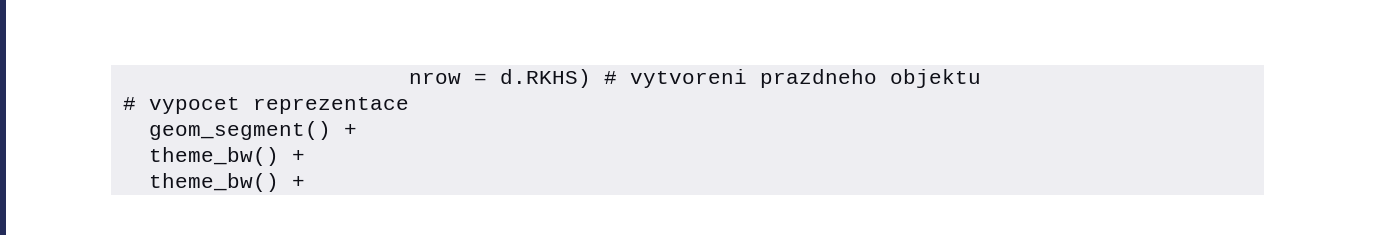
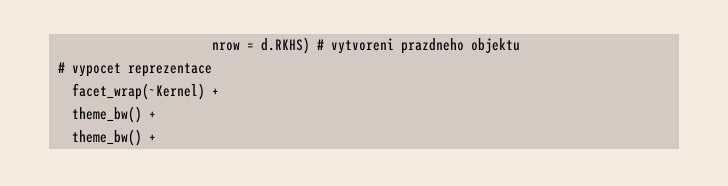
[149,121,332,140] geom_segment() -> [72,83,205,100] facet_wrap(~Kernel)

